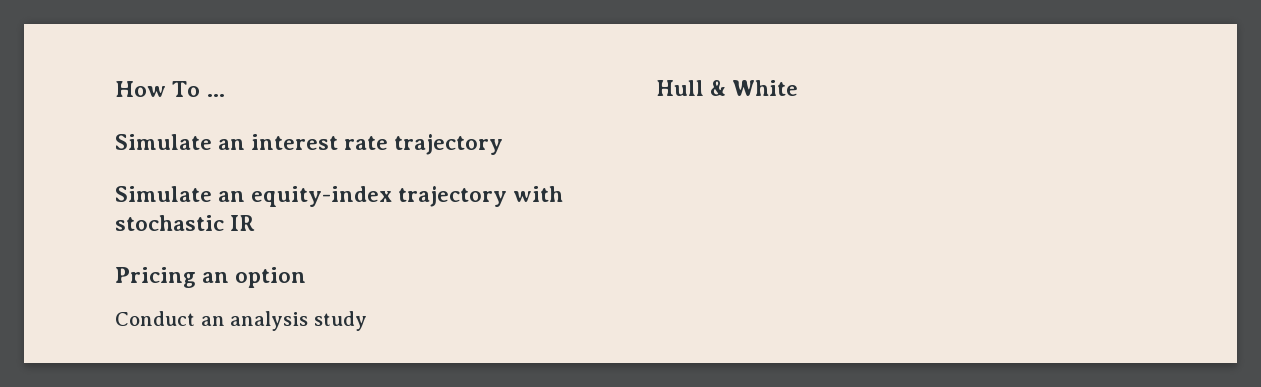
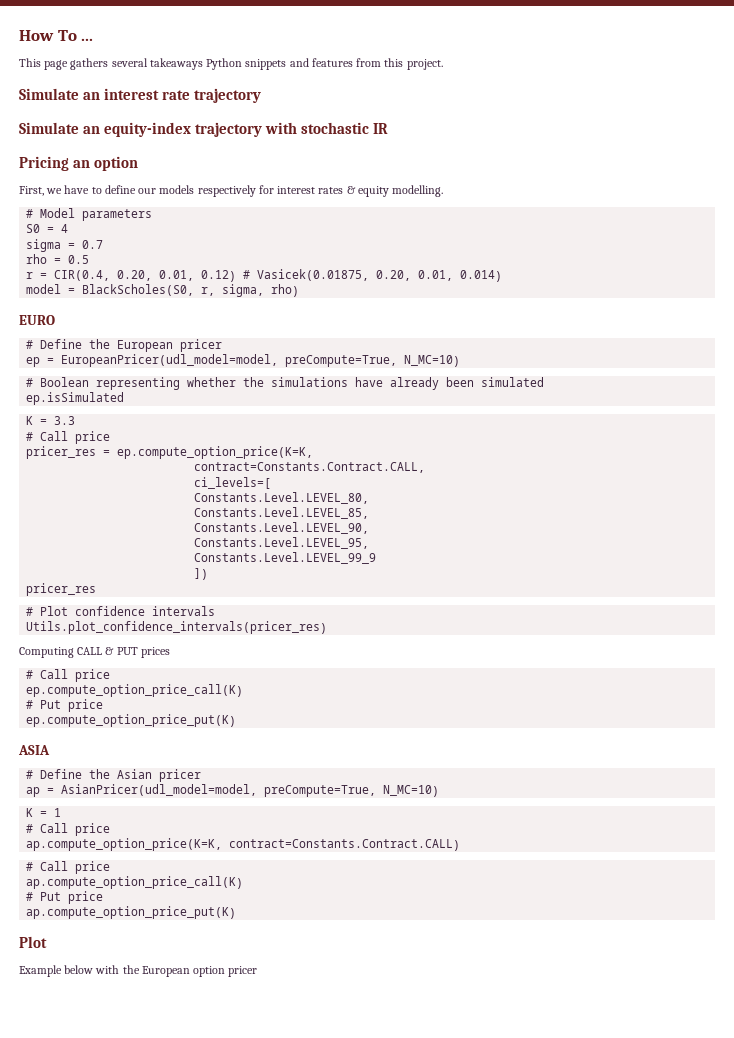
(225, 95) none -> [19,58,443,70] // This page gathers several takeaways Python snippets and features from this project.
[115,311,367,331] [657,80,799,96] Conduct an analysis study // Hull & White -> [19,185,444,197] [26,208,153,221] [26,224,69,233] [26,239,104,252] [26,254,90,264] [26,269,503,282] [26,284,300,297] [19,315,55,325] [26,339,223,352] [26,354,461,367] [26,377,545,390] [26,392,125,405] [26,416,76,425] [26,431,111,444] [26,446,314,459] [194,462,426,473] [194,477,272,489] [194,492,370,504] [194,507,370,519] [194,522,370,534] [194,537,370,549] [194,552,377,564] [194,568,209,580] [26,583,97,596] [26,606,216,616] [26,621,328,634] [19,647,170,658] [26,669,111,682] [26,684,244,697] [26,699,104,712] [26,714,237,727] [18,745,50,755] [26,769,202,782] [26,784,440,797] [26,808,62,817] [26,823,111,836] [26,838,461,851] [26,861,111,874] [26,876,244,889] [26,891,104,904] [26,906,237,919] [19,936,47,948] [19,965,258,977] First, we have to define our models respectively for interest rates & equity modelling. // # Model parameters // S0 = 4 // sigma = 0.7 // rho = 0.5 // r = CIR(0.4, 0.20, 0.01, 0.12) # Vasicek(0.01875, 0.20, 0.01, 0.014) // model = BlackScholes(S0, r, sigma, rho) // EURO // # Define the European pricer // ep = EuropeanPricer(udl_model=model, preCompute=True, N_MC=10) // # Boolean representing whether the simulations have already been simulated // ep.isSimulated // K = 3.3 // # Call price // pricer_res = ep.compute_option_price(K=K, // contract=Constants.Contract.CALL, // ci_levels=[ // Constants.Level.LEVEL_80, // Constants.Level.LEVEL_85, // Constants.Level.LEVEL_90, // Constants.Level.LEVEL_95, // Constants.Level.LEVEL_99_9 // ]) // pricer_res // # Plot confidence intervals // Utils.plot_confidence_intervals(pricer_res) // Computing CALL & PUT prices // # Call price // ep.compute_option_price_call(K) // # Put price // ep.compute_option_price_put(K) // ASIA // # Define the Asian pricer // ap = AsianPricer(udl_model=model, preCompute=True, N_MC=10) // K = 1 // # Call price // ap.compute_option_price(K=K, contract=Constants.Contract.CALL) // # Call price // ap.compute_option_price_call(K) // # Put price // ap.compute_option_price_put(K) // Plot // Example below with the European option pricer

